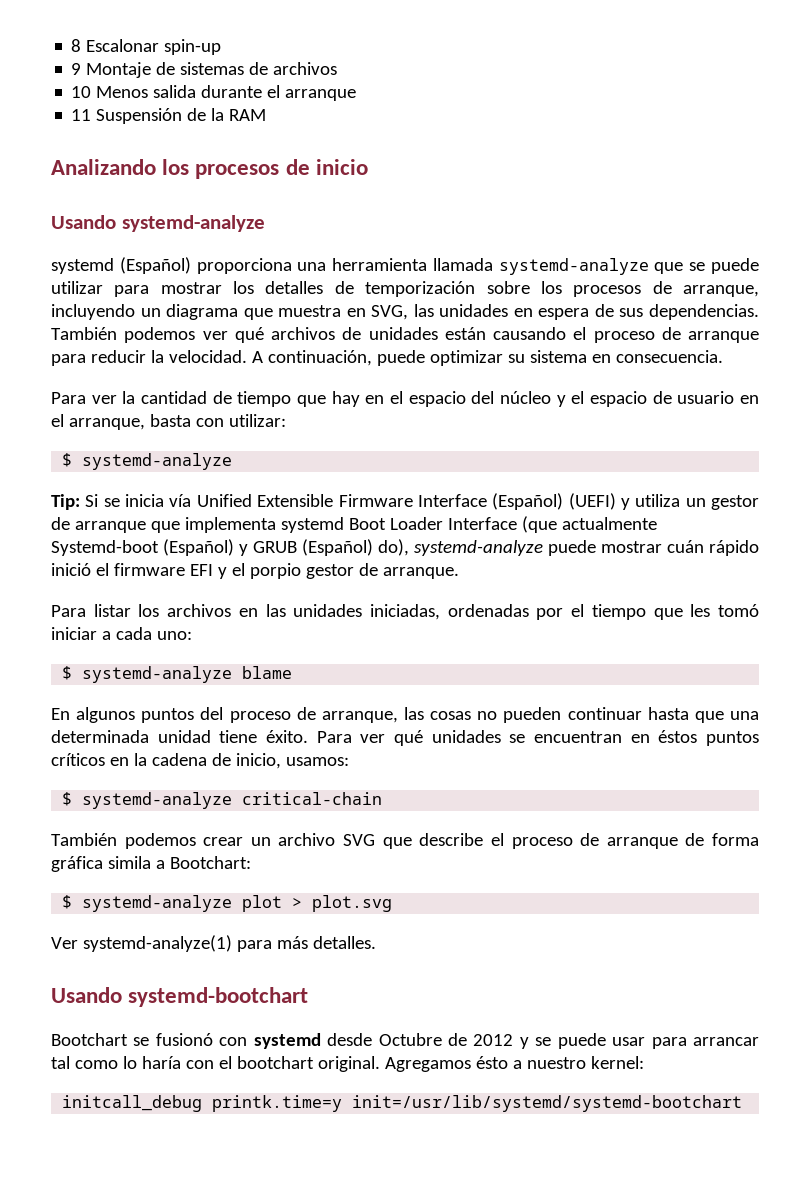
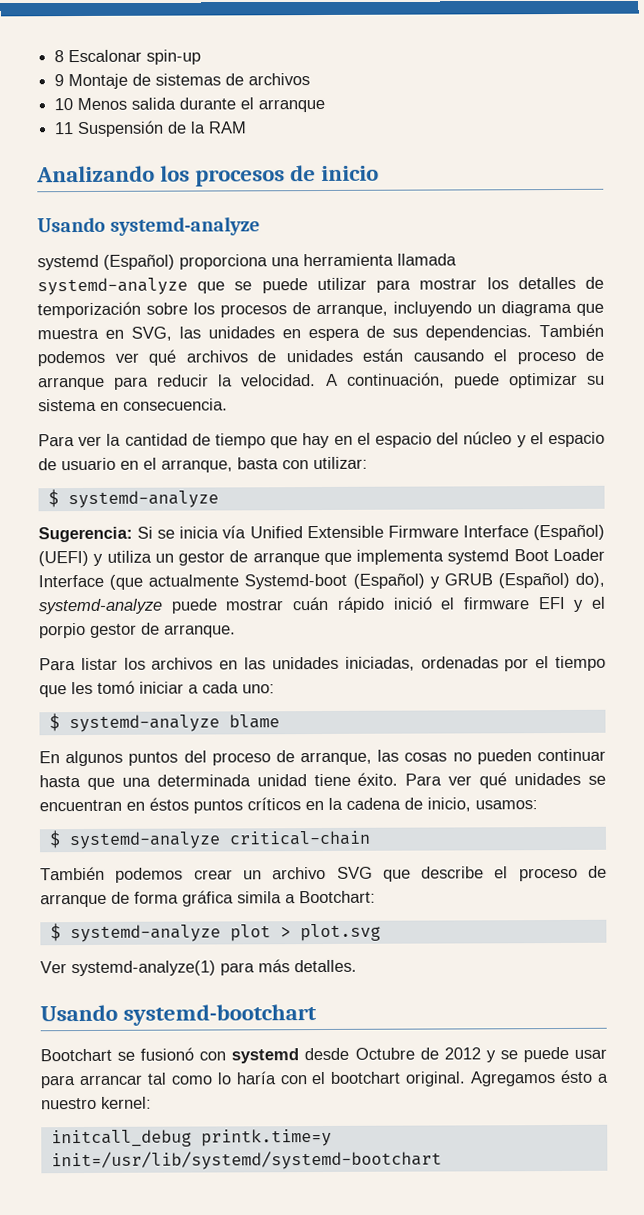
[51,494,80,510] Tip: -> [38,526,133,543] Sugerencia:

